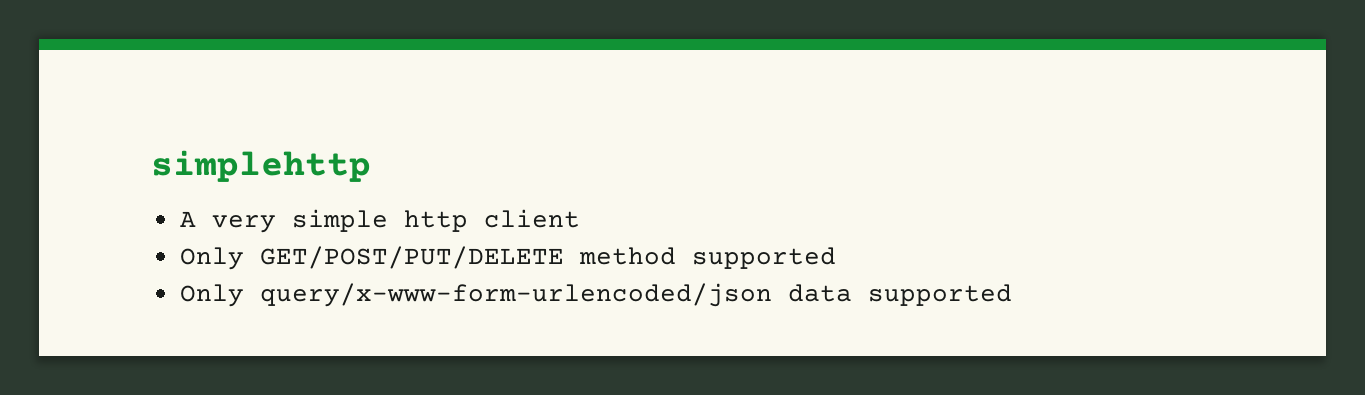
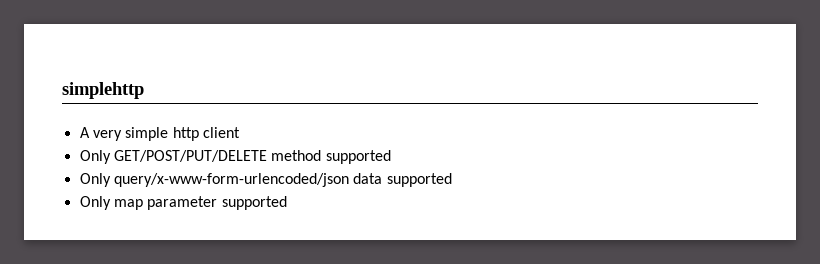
(1012, 295) none -> [79,196,287,210] // Only map parameter supported

